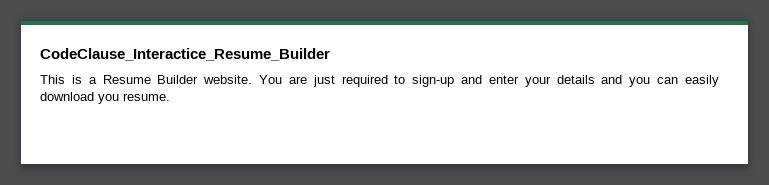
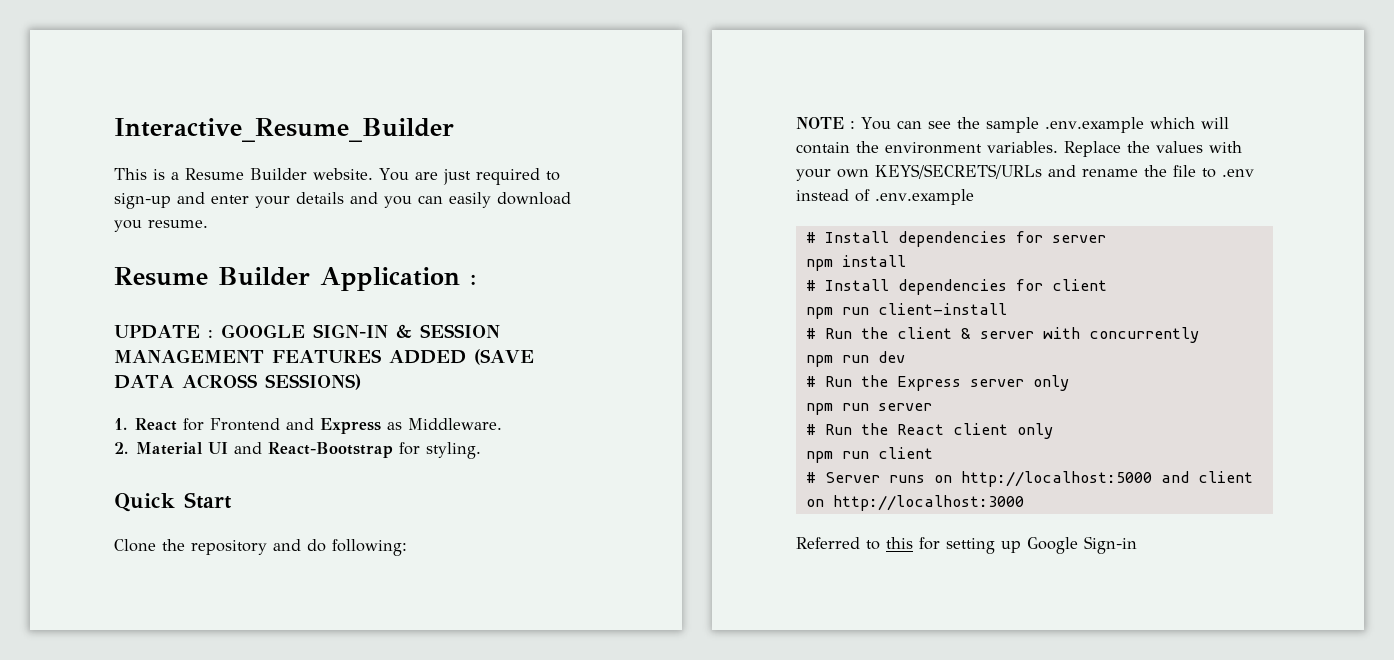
[40,48,330,61] CodeClause_Interactice_Resume_Builder -> [114,118,454,142] Interactive_Resume_Builder
(170, 97) none -> [114,267,476,291] [114,324,500,339] [114,349,534,365] [114,374,361,390] [114,418,503,434] [114,442,482,459] [114,492,232,512] [114,539,407,556] [796,117,1229,133] [796,141,1242,157] [796,164,1254,181] [796,189,974,205] [805,231,1106,247] [805,255,906,271] [805,279,1107,295] [805,303,1007,319] [805,327,1199,343] [805,351,905,367] [805,375,1069,391] [805,403,932,415] [805,423,1053,439] [805,447,933,463] [805,471,1253,487] [805,495,1024,511] [796,536,1137,554] // Resume Builder Application : // UPDATE : GOOGLE SIGN-IN & SESSION MANAGEMENT FEATURES ADDED (SAVE DATA ACROSS SESSIONS) // 1. React for Frontend and Express as Middleware. // 2. Material UI and React-Bootstrap for styling. // Quick Start // Clone the repository and do following: // NOTE : You can see the sample .env.example which will contain the environment variables. Replace the values with your own KEYS/SECRETS/URLs and rename the file to .env instead of .env.example // # Install dependencies for server // npm install // # Install dependencies for client // npm run client-install // # Run the client & server with concurrently // npm run dev // # Run the Express server only // npm run server // # Run the React client only // npm run client // # Server runs on http://localhost:5000 and client on http://localhost:3000 // Referred to this for setting up Google Sign-in

